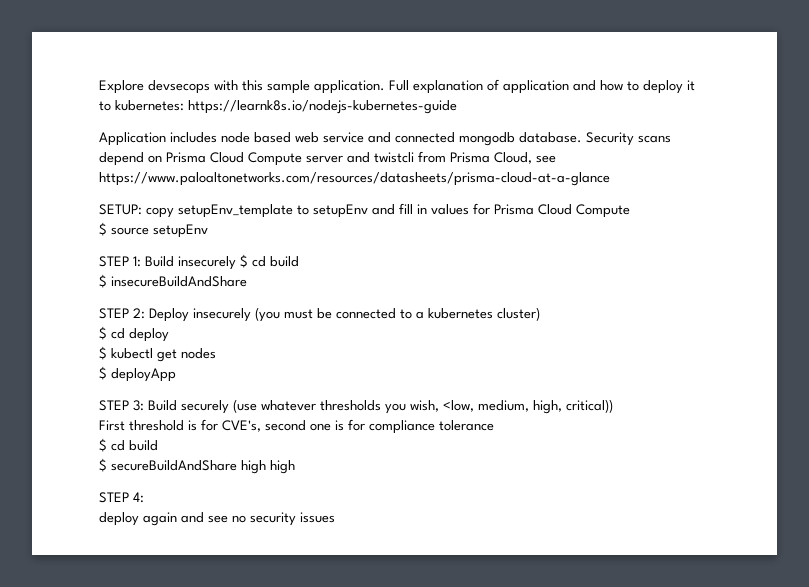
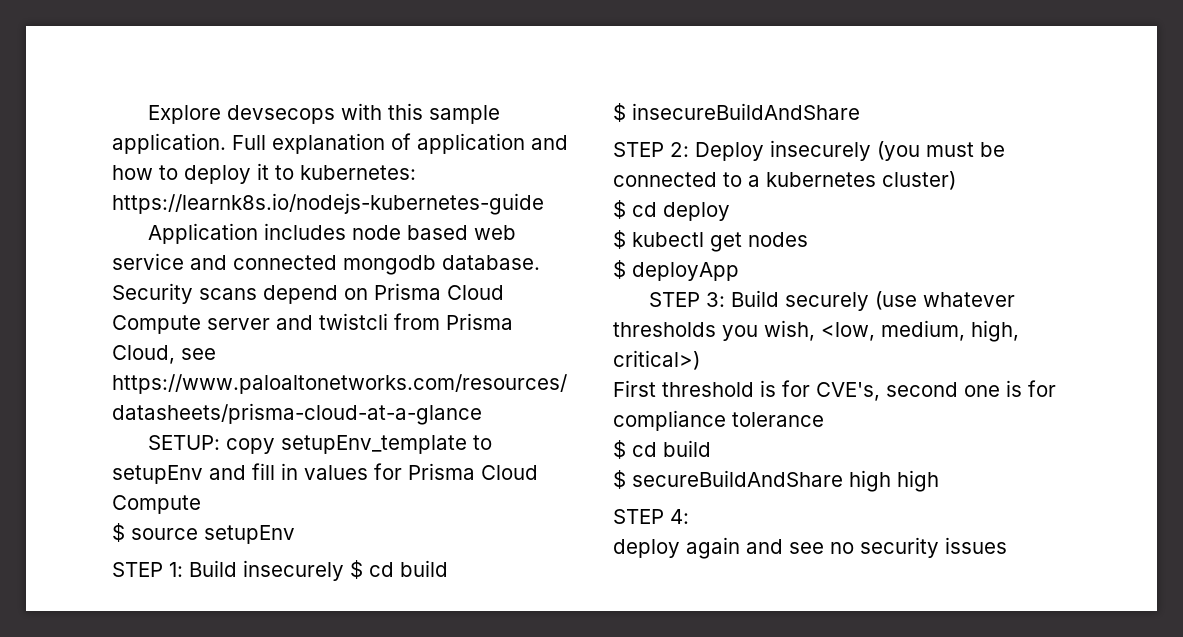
[566,399,613,413] critical)) -> [613,350,700,370] critical>)

